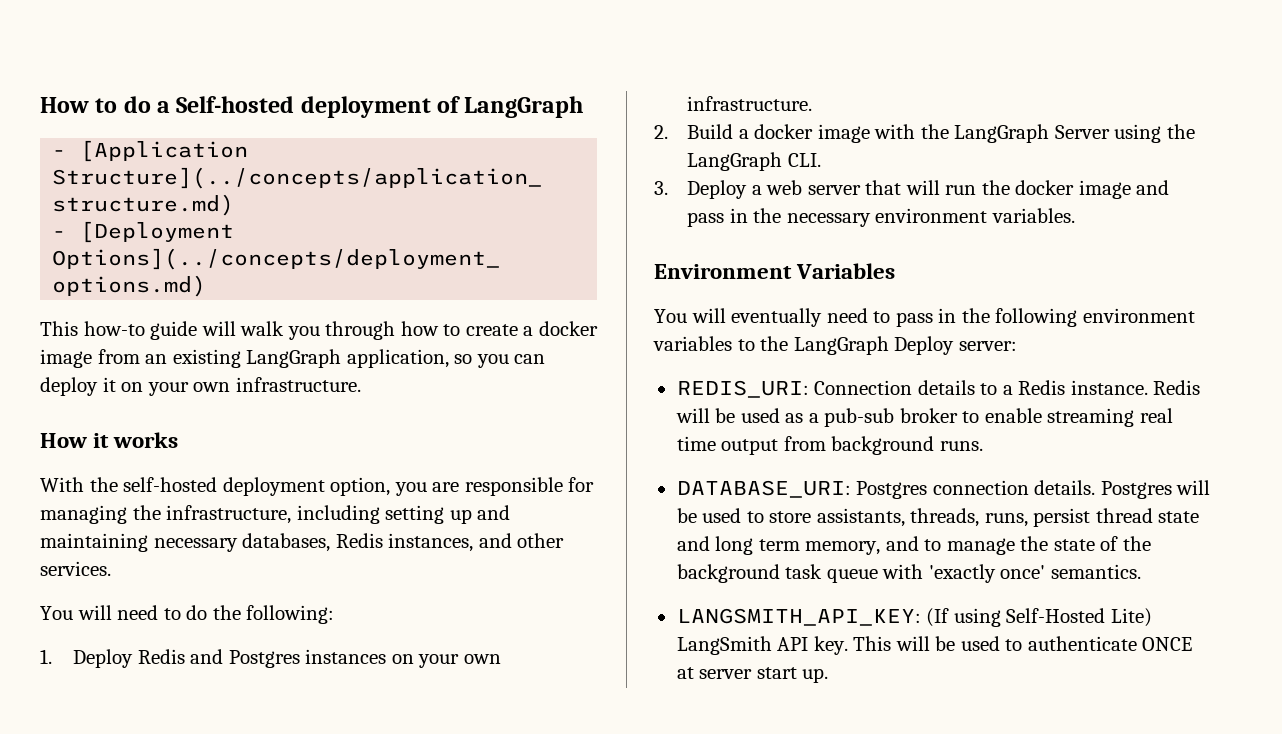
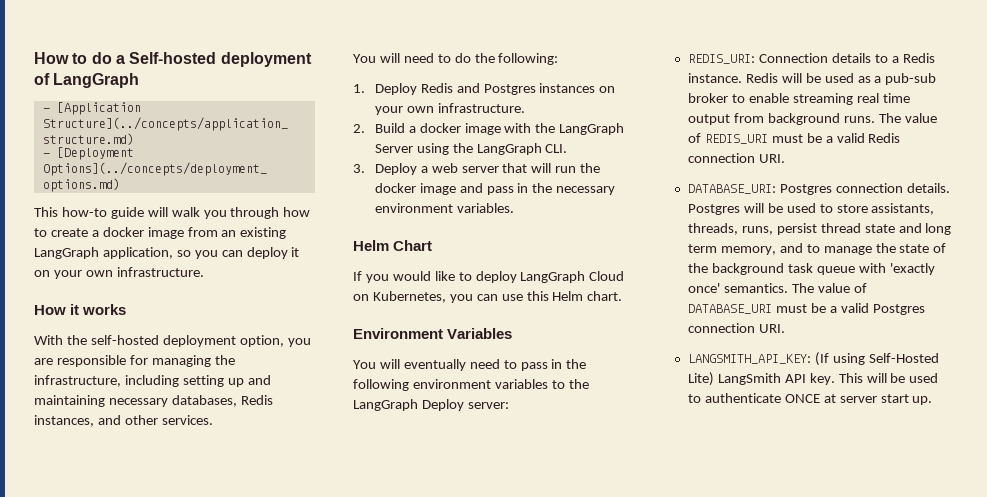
(1075, 215) none -> [353,240,433,251] [353,271,625,283] [353,291,623,303] // Helm Chart // If you would like to deploy LangGraph Cloud on Kubernetes, you can use this Helm chart.
(983, 446) none -> [878,113,937,123] [687,133,901,144] [687,153,785,163] The value of REDIS_URI must be a valid Redis connection URI.
(1141, 571) none -> [791,283,867,293] [687,303,925,315] [687,323,785,333] The value of DATABASE_URI must be a valid Postgres connection URI.

